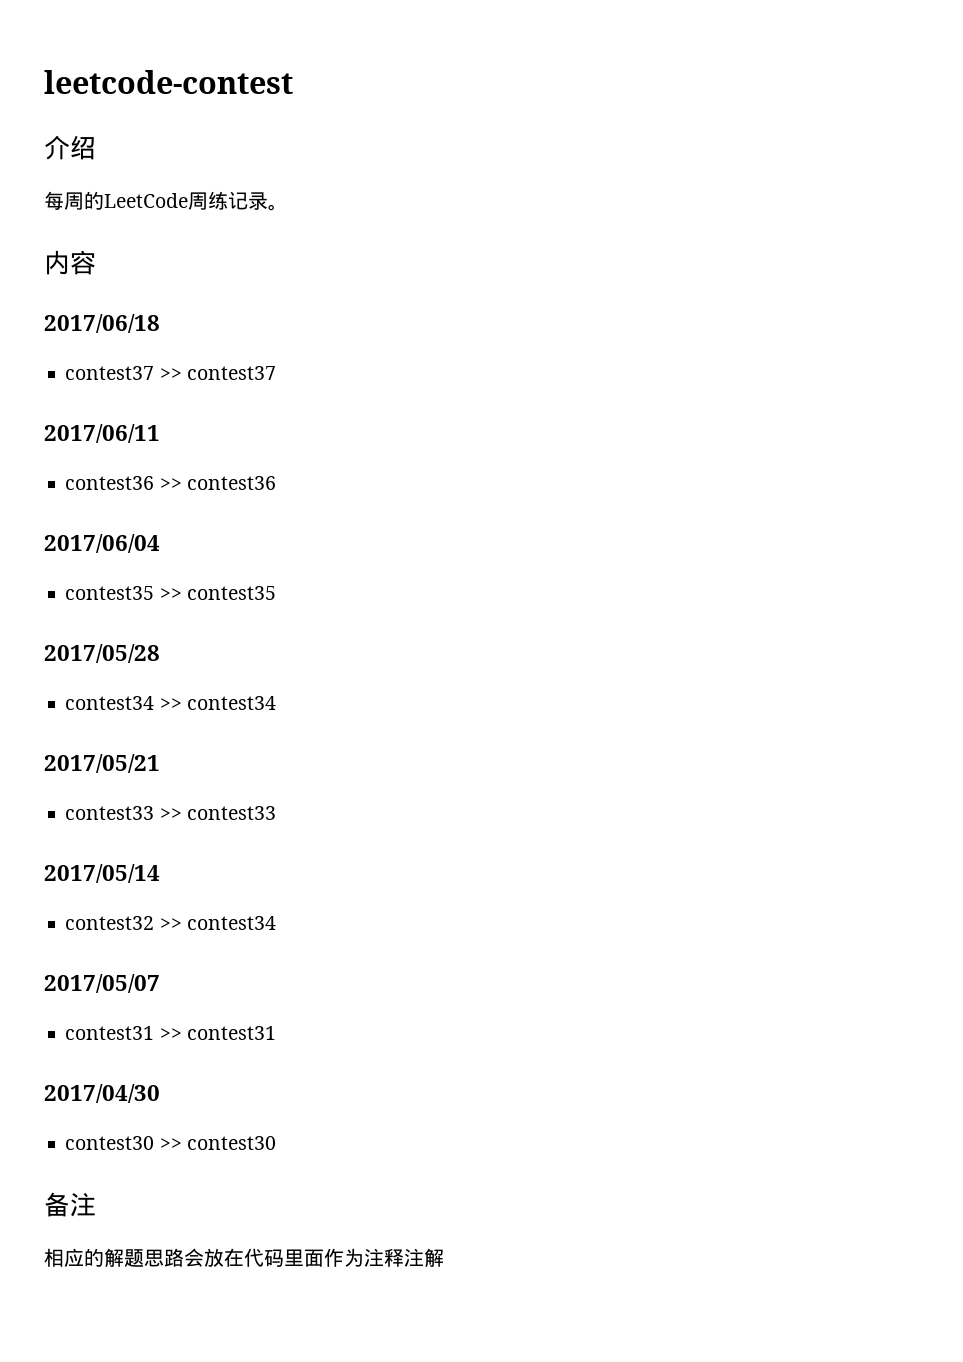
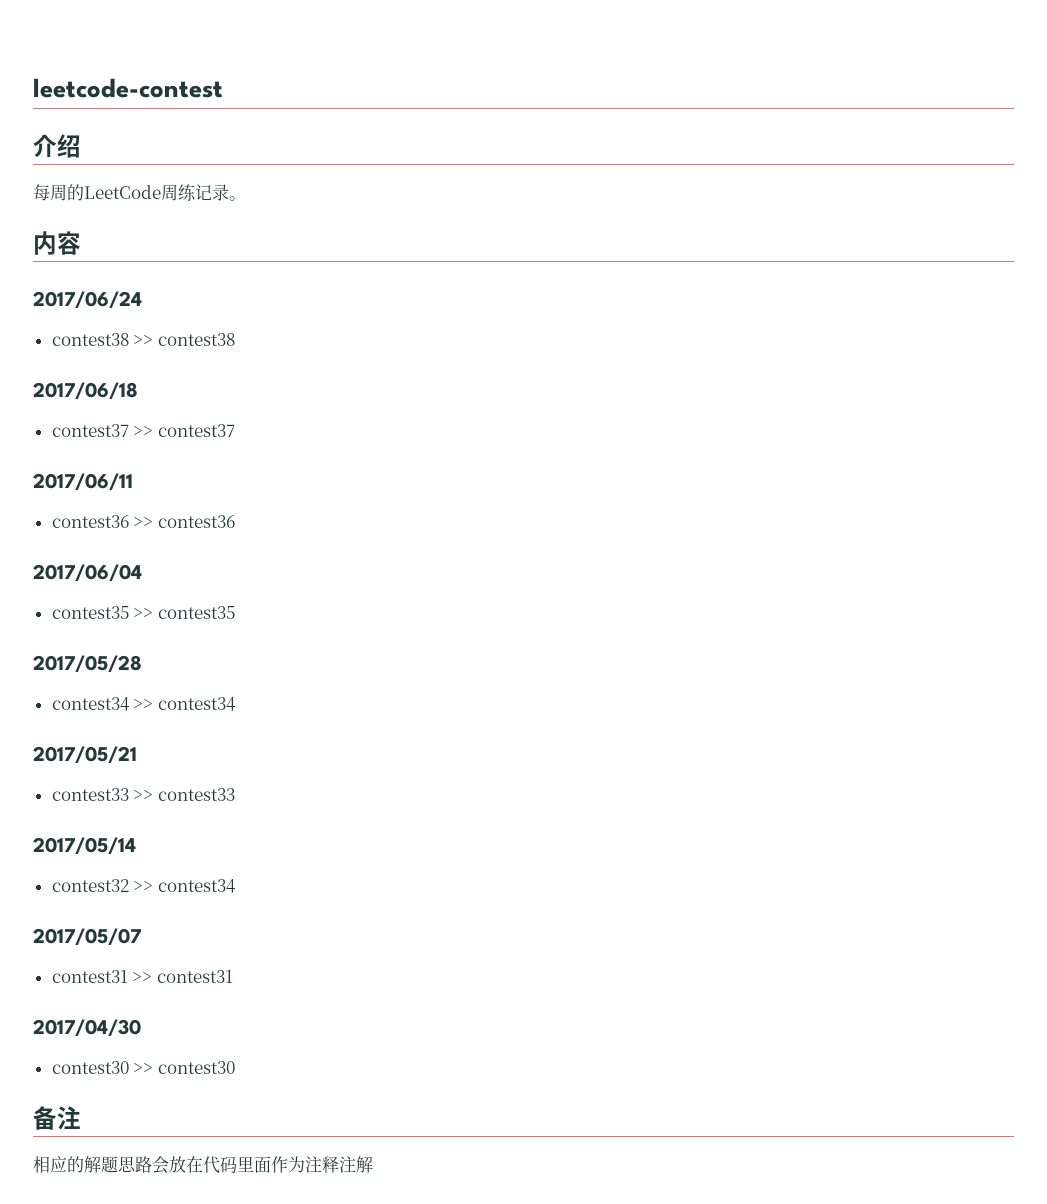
(96, 262) none -> [33,291,142,309] [51,333,235,346] // 2017/06/24 // contest38 >> contest38

